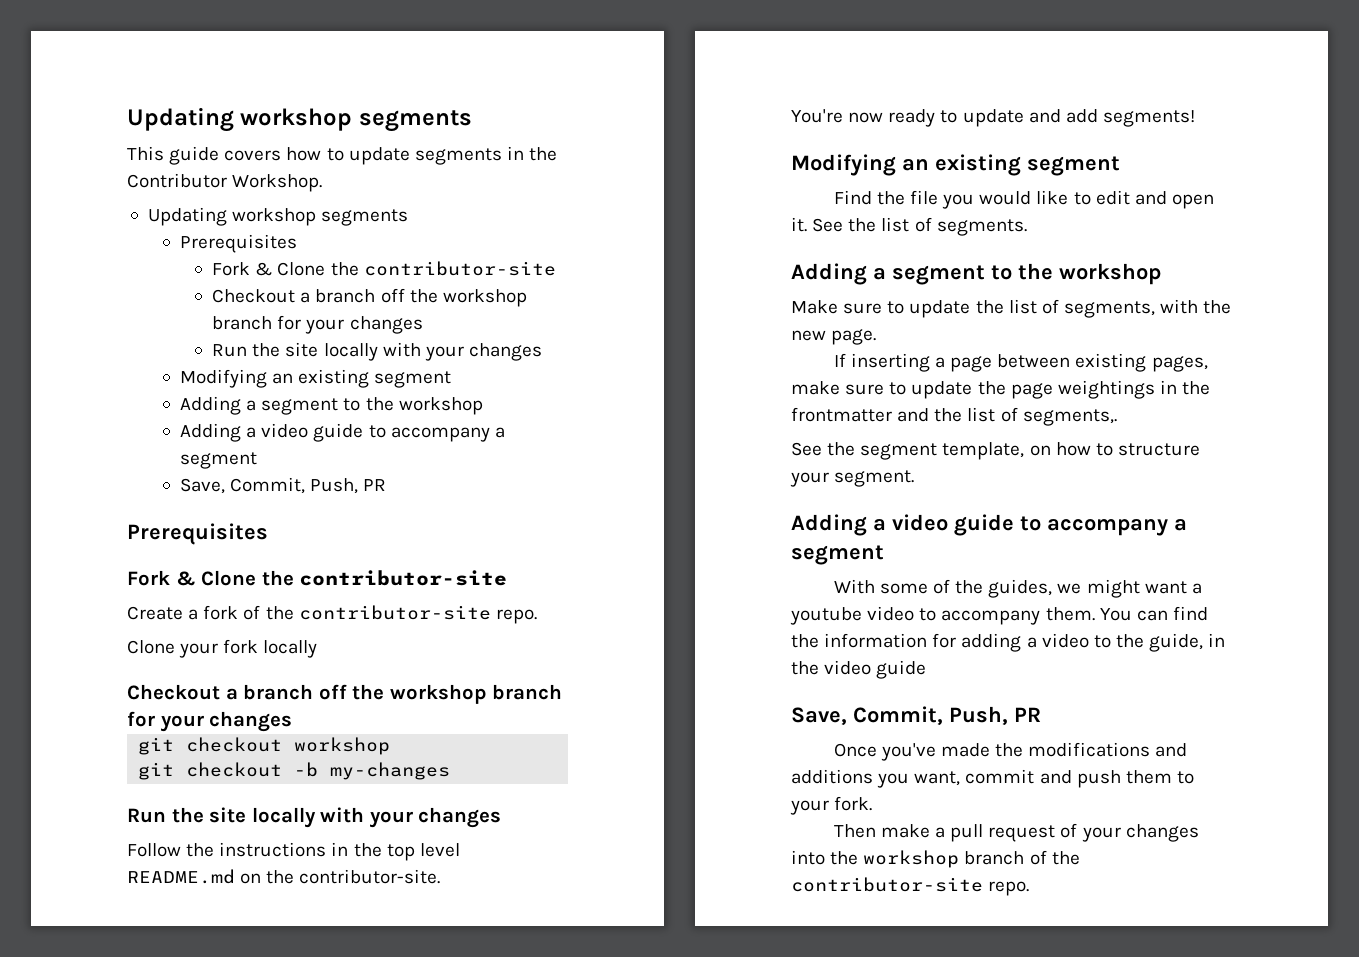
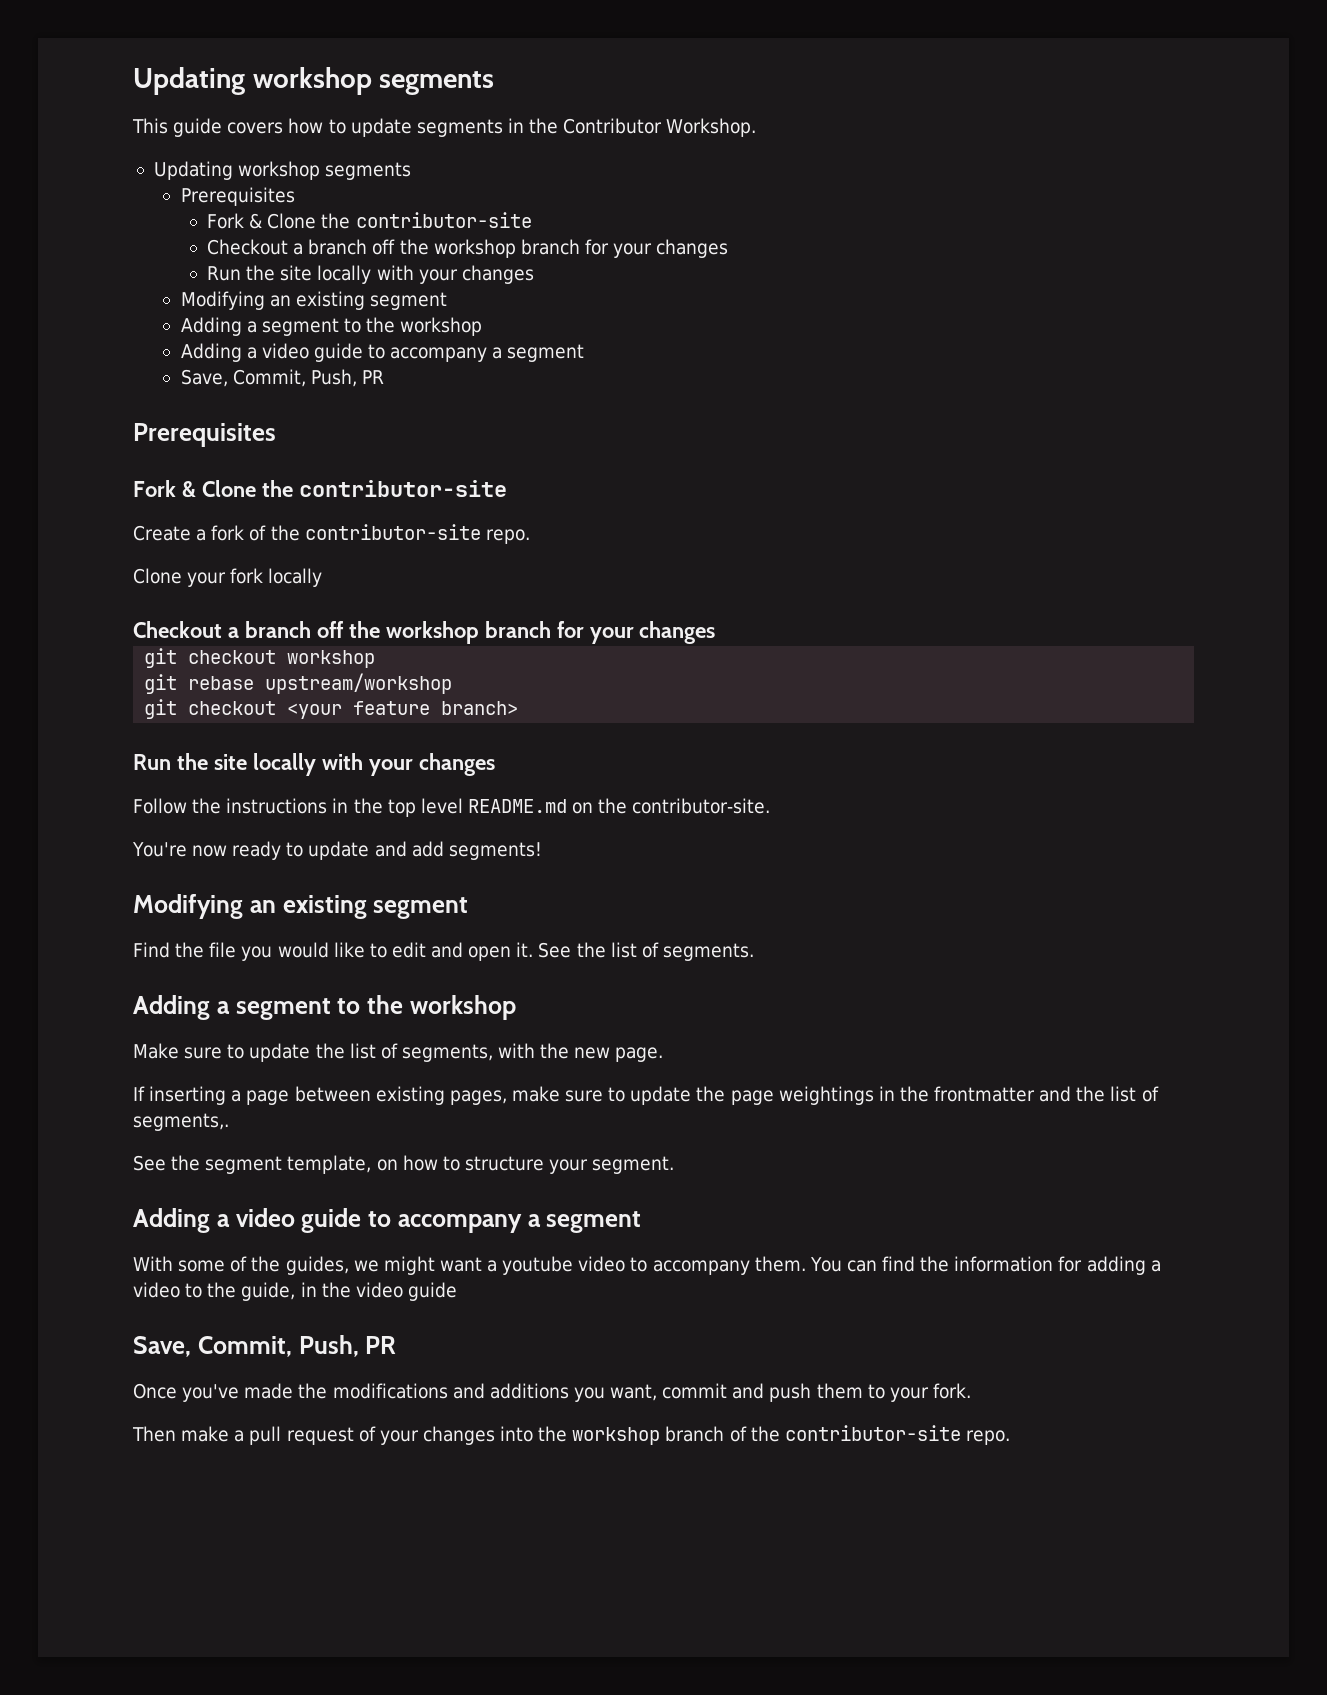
[138,762,451,780] // git checkout -b my-changes -> [144,673,453,694] [144,699,519,719] // git rebase upstream/workshop // git checkout <your feature branch>

